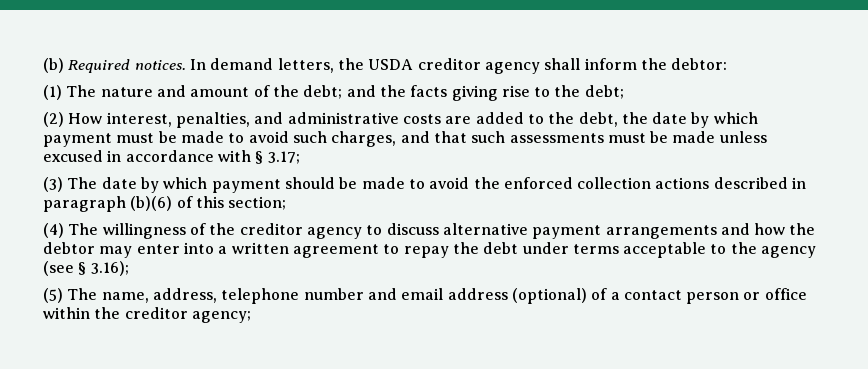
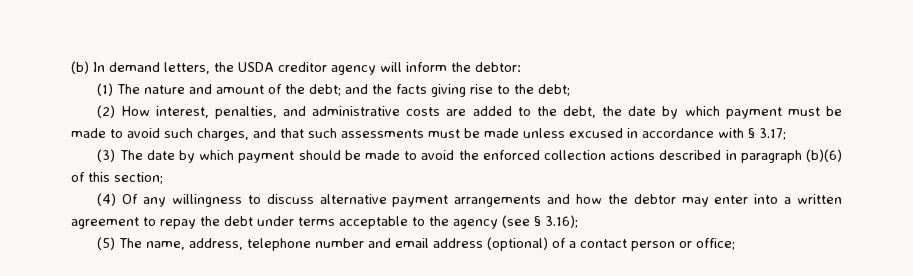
[68,59,186,73] Required notices. -> (89, 67) none
[544,58,581,70] shall -> [380,62,402,72] will
[68,223,362,239] The willingness of the creditor agency -> [122,194,243,207] Of any willingness
[764,288,807,300] [43,307,251,323] office within the creditor agency; -> [696,238,736,250] office;

